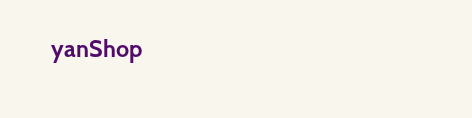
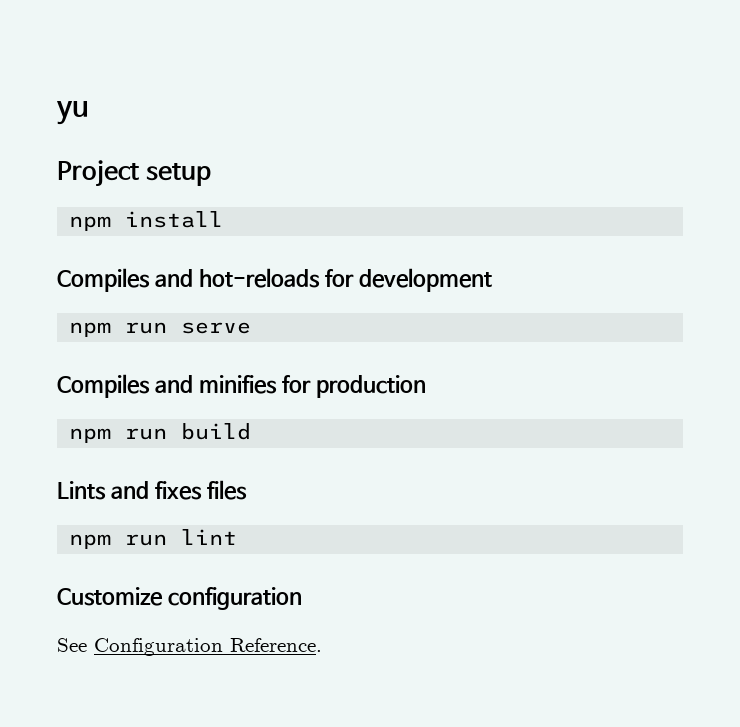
[51,39,142,63] yanShop -> [56,101,89,125] [57,160,211,187] [69,211,224,231] [57,268,492,292] [69,322,252,337] [57,374,426,398] [69,423,252,443] [57,480,247,500] [69,529,238,549] [57,587,302,610] [57,638,322,656] yu // Project setup // npm install // Compiles and hot-reloads for development // npm run serve // Compiles and minifies for production // npm run build // Lints and fixes files // npm run lint // Customize configuration // See Configuration Reference.

